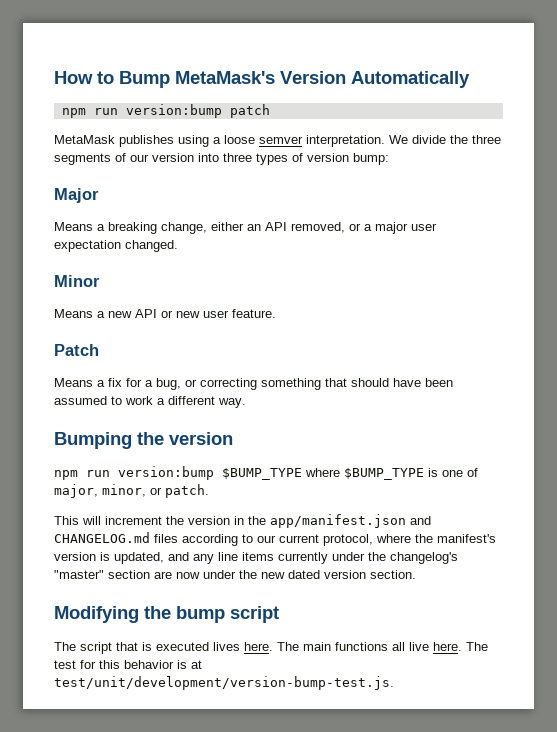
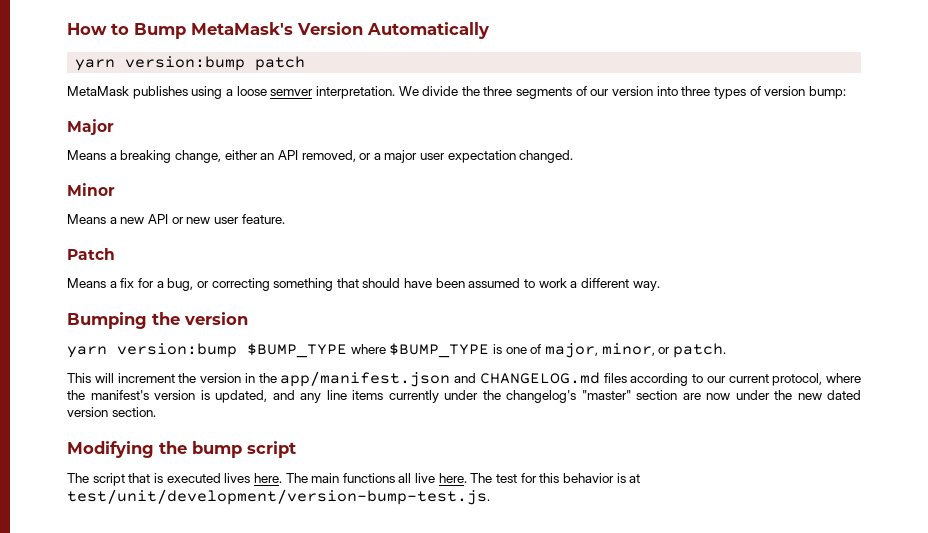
[61,108,118,118] npm run -> [75,59,116,71] yarn
[54,470,110,480] npm run -> [67,346,107,358] yarn

